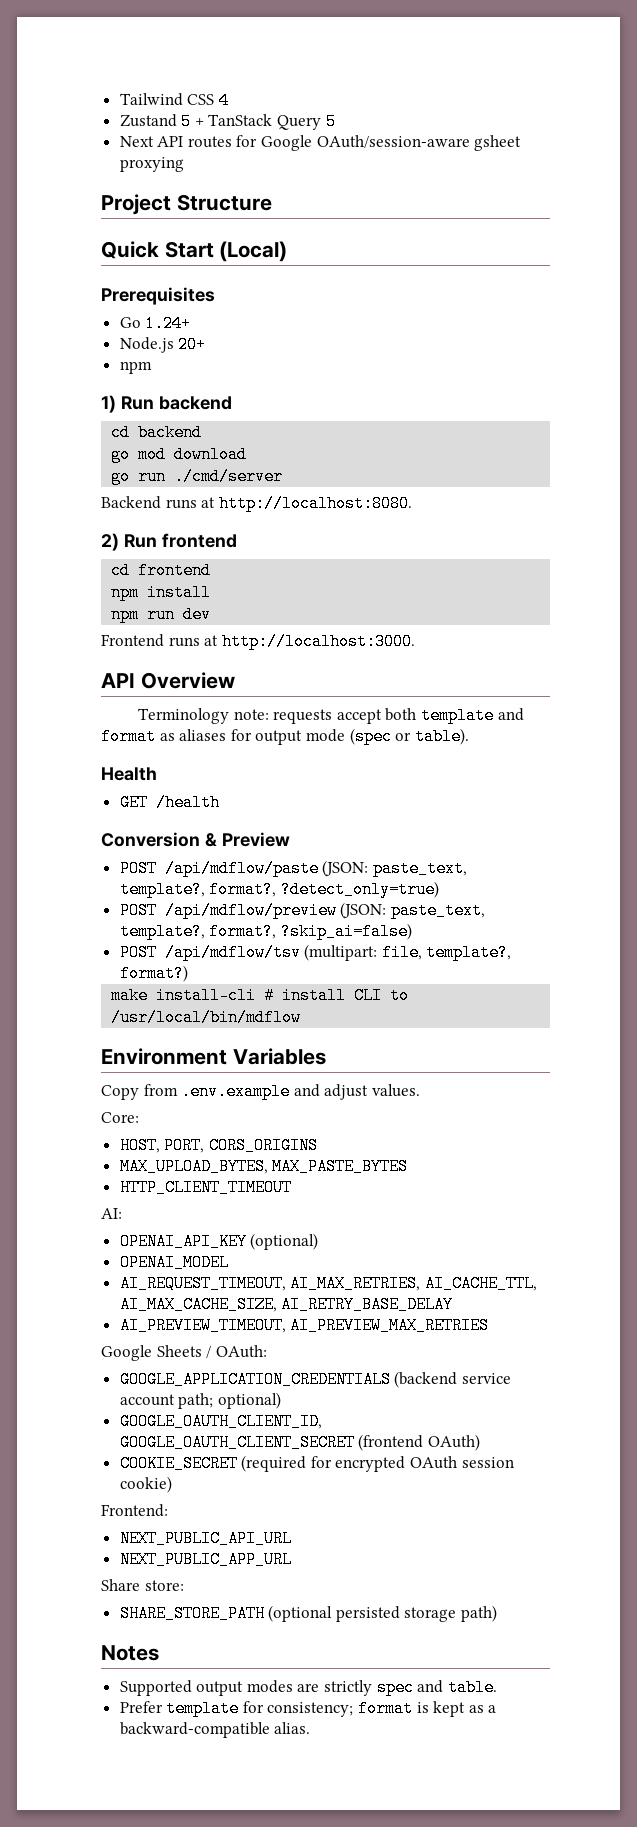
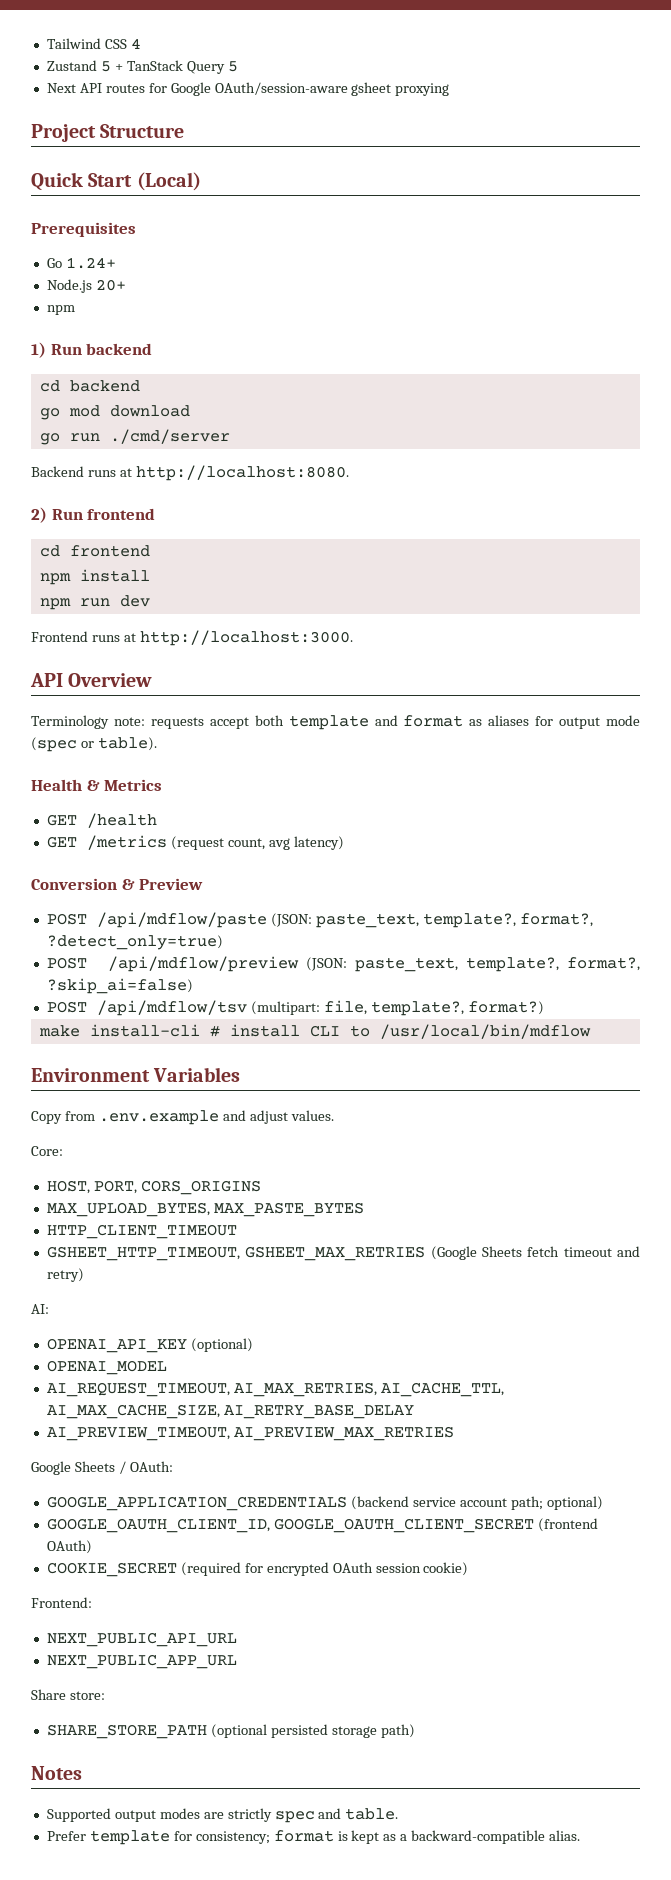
(157, 774) none -> [86,779,163,791] & Metrics
(220, 802) none -> [46,835,344,850] // GET /metrics (request count, avg latency)
(292, 1187) none -> [46,1246,640,1261] [46,1268,84,1282] // GSHEET_HTTP_TIMEOUT, GSHEET_MAX_RETRIES (Google Sheets fetch timeout and retry)

